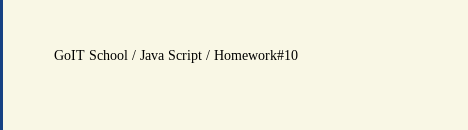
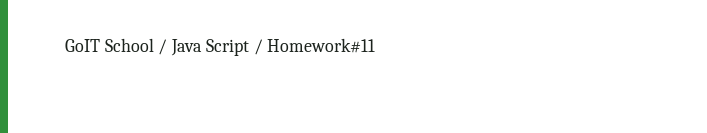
[214,50,298,60] Homework#10 -> [267,38,376,53] Homework#11

